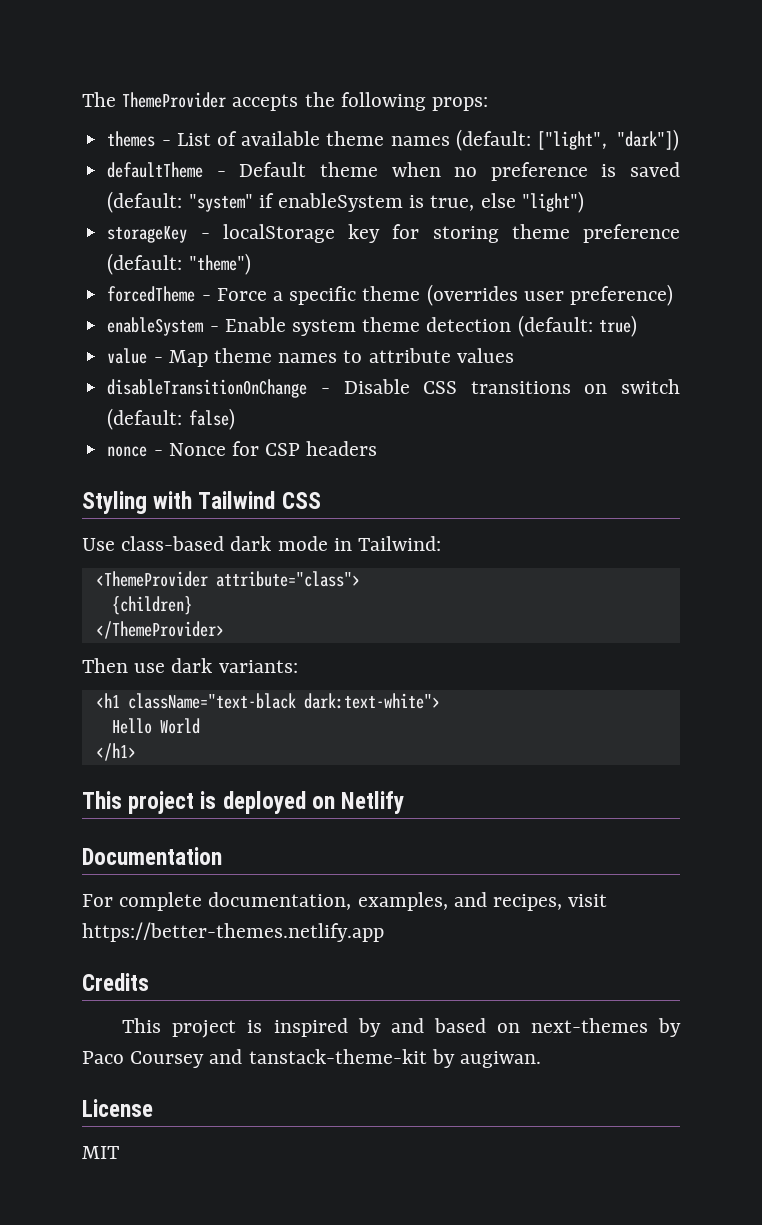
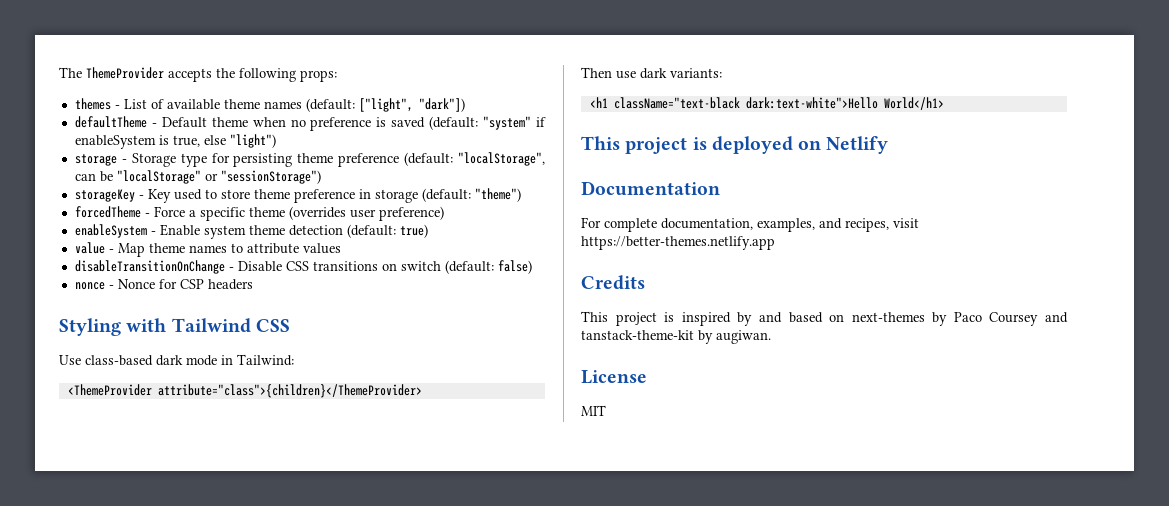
[107,224,680,243] storageKey - localStorage key for storing theme preference -> [74,152,545,167] [74,170,321,184] [74,189,418,203] storage - Storage type for persisting theme preference (default: "localStorage", can be "localStorage" or "sessionStorage") // storageKey - Key used to store theme preference in storage
[215,571,360,587] [111,596,192,615] [95,621,224,639] attribute="class"> // {children} // </ThemeProvider> -> [157,384,422,398] attribute="class">{children}</ThemeProvider>
[303,693,440,709] [111,718,200,734] [95,743,136,761] dark:text-white"> // Hello World // </h1> -> [745,97,944,110] dark:text-white">Hello World</h1>

